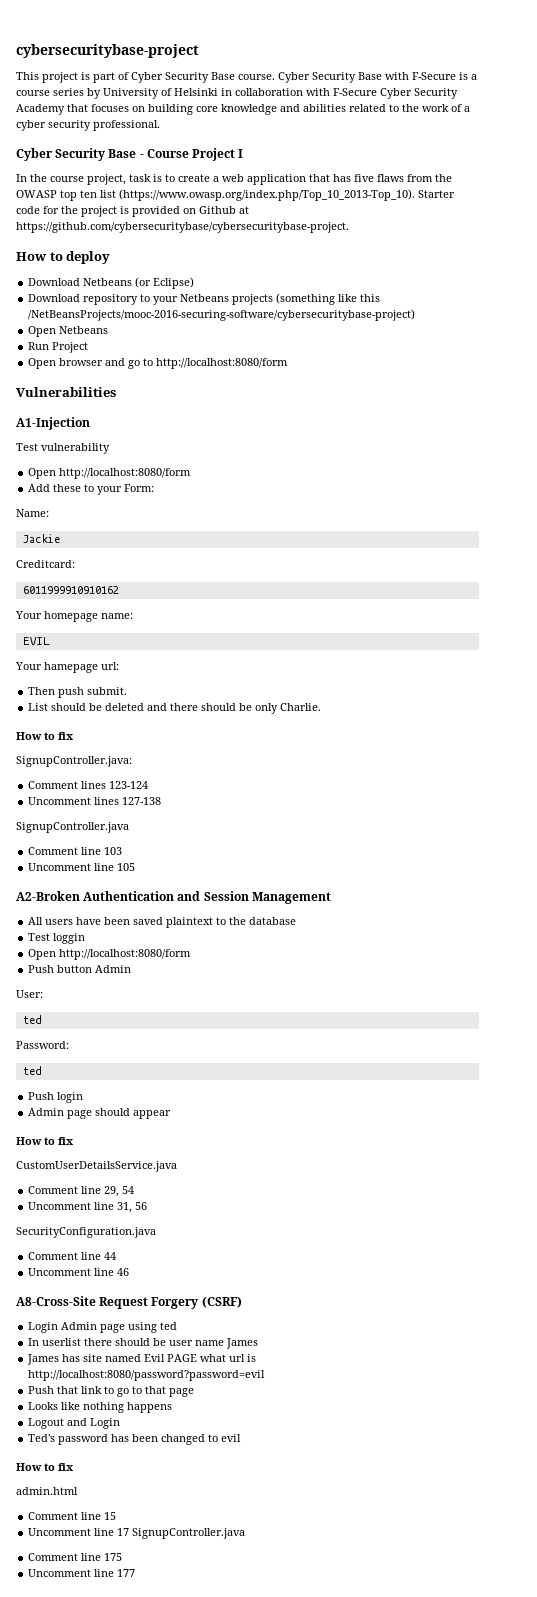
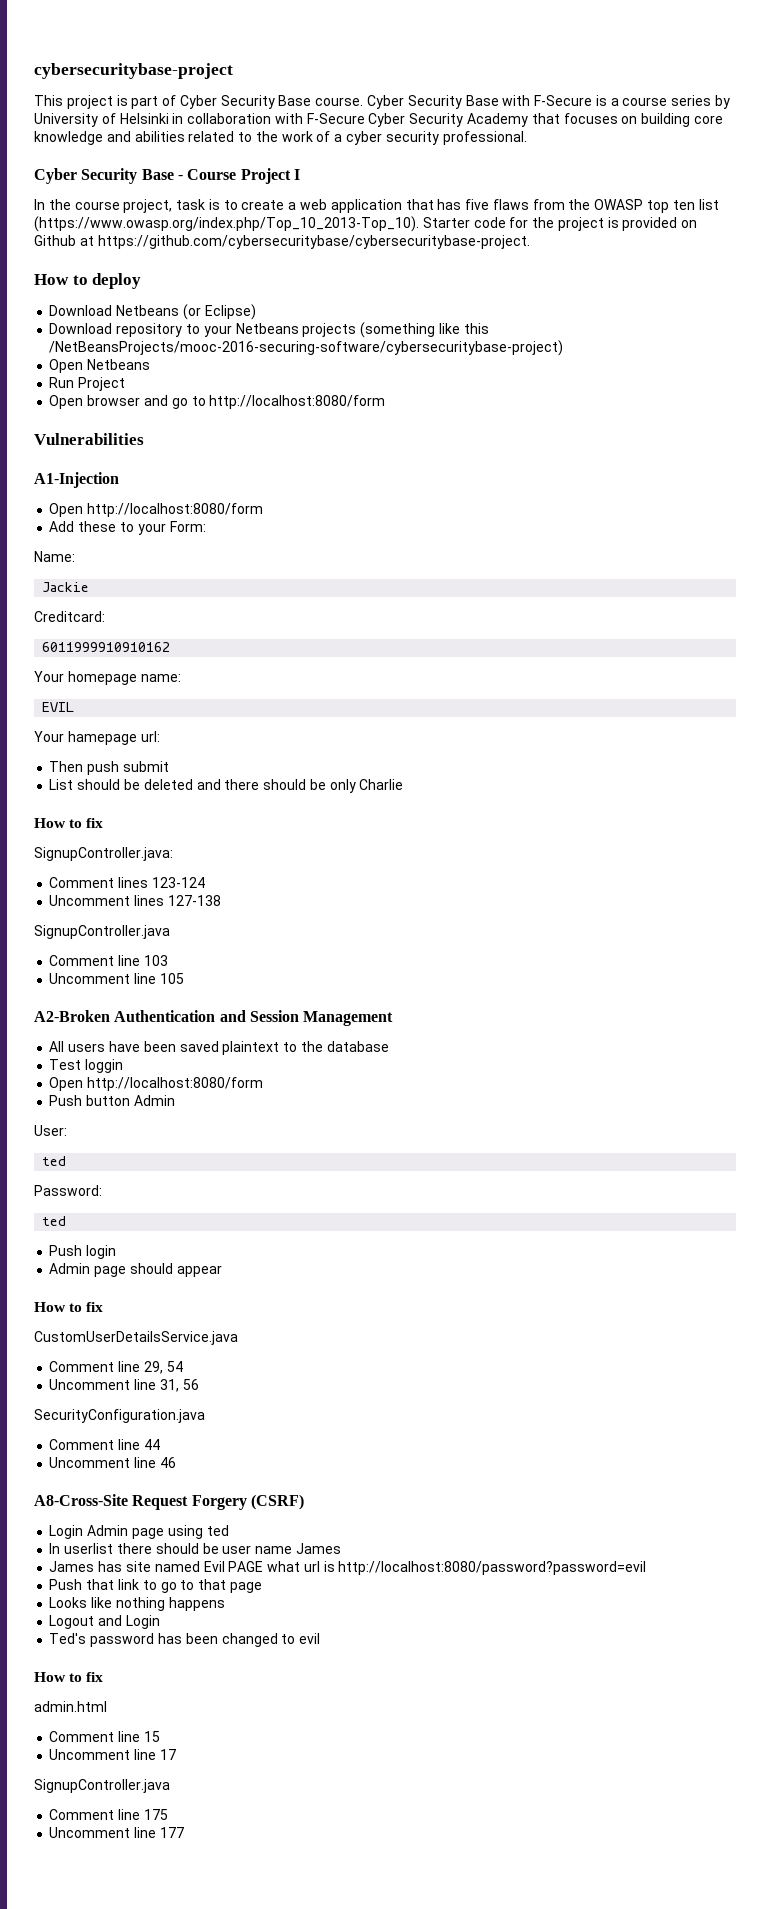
[16,443,110,454] // Test vulnerability -> (119, 480) none
[87,687,128,695] submit. -> [122,761,169,772] submit
[280,703,322,711] Charlie. -> [359,779,404,790] Charlie
(130, 1532) none -> (176, 1754) //

